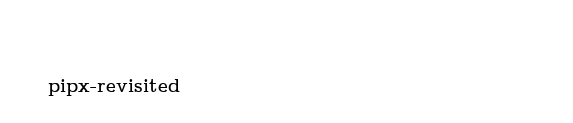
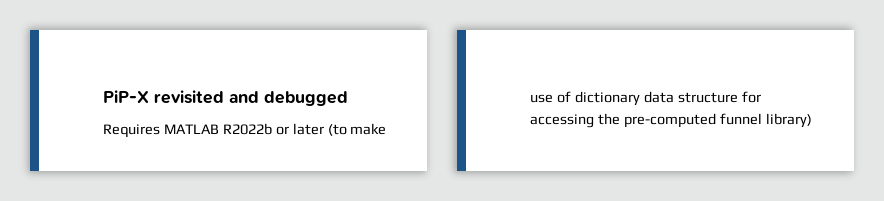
[48,79,180,96] pipx-revisited -> [103,90,348,106] [103,123,387,138] [530,91,761,106] [530,113,812,128] PiP-X revisited and debugged // Requires MATLAB R2022b or later (to make use of dictionary data structure for accessing the pre-computed funnel library)

